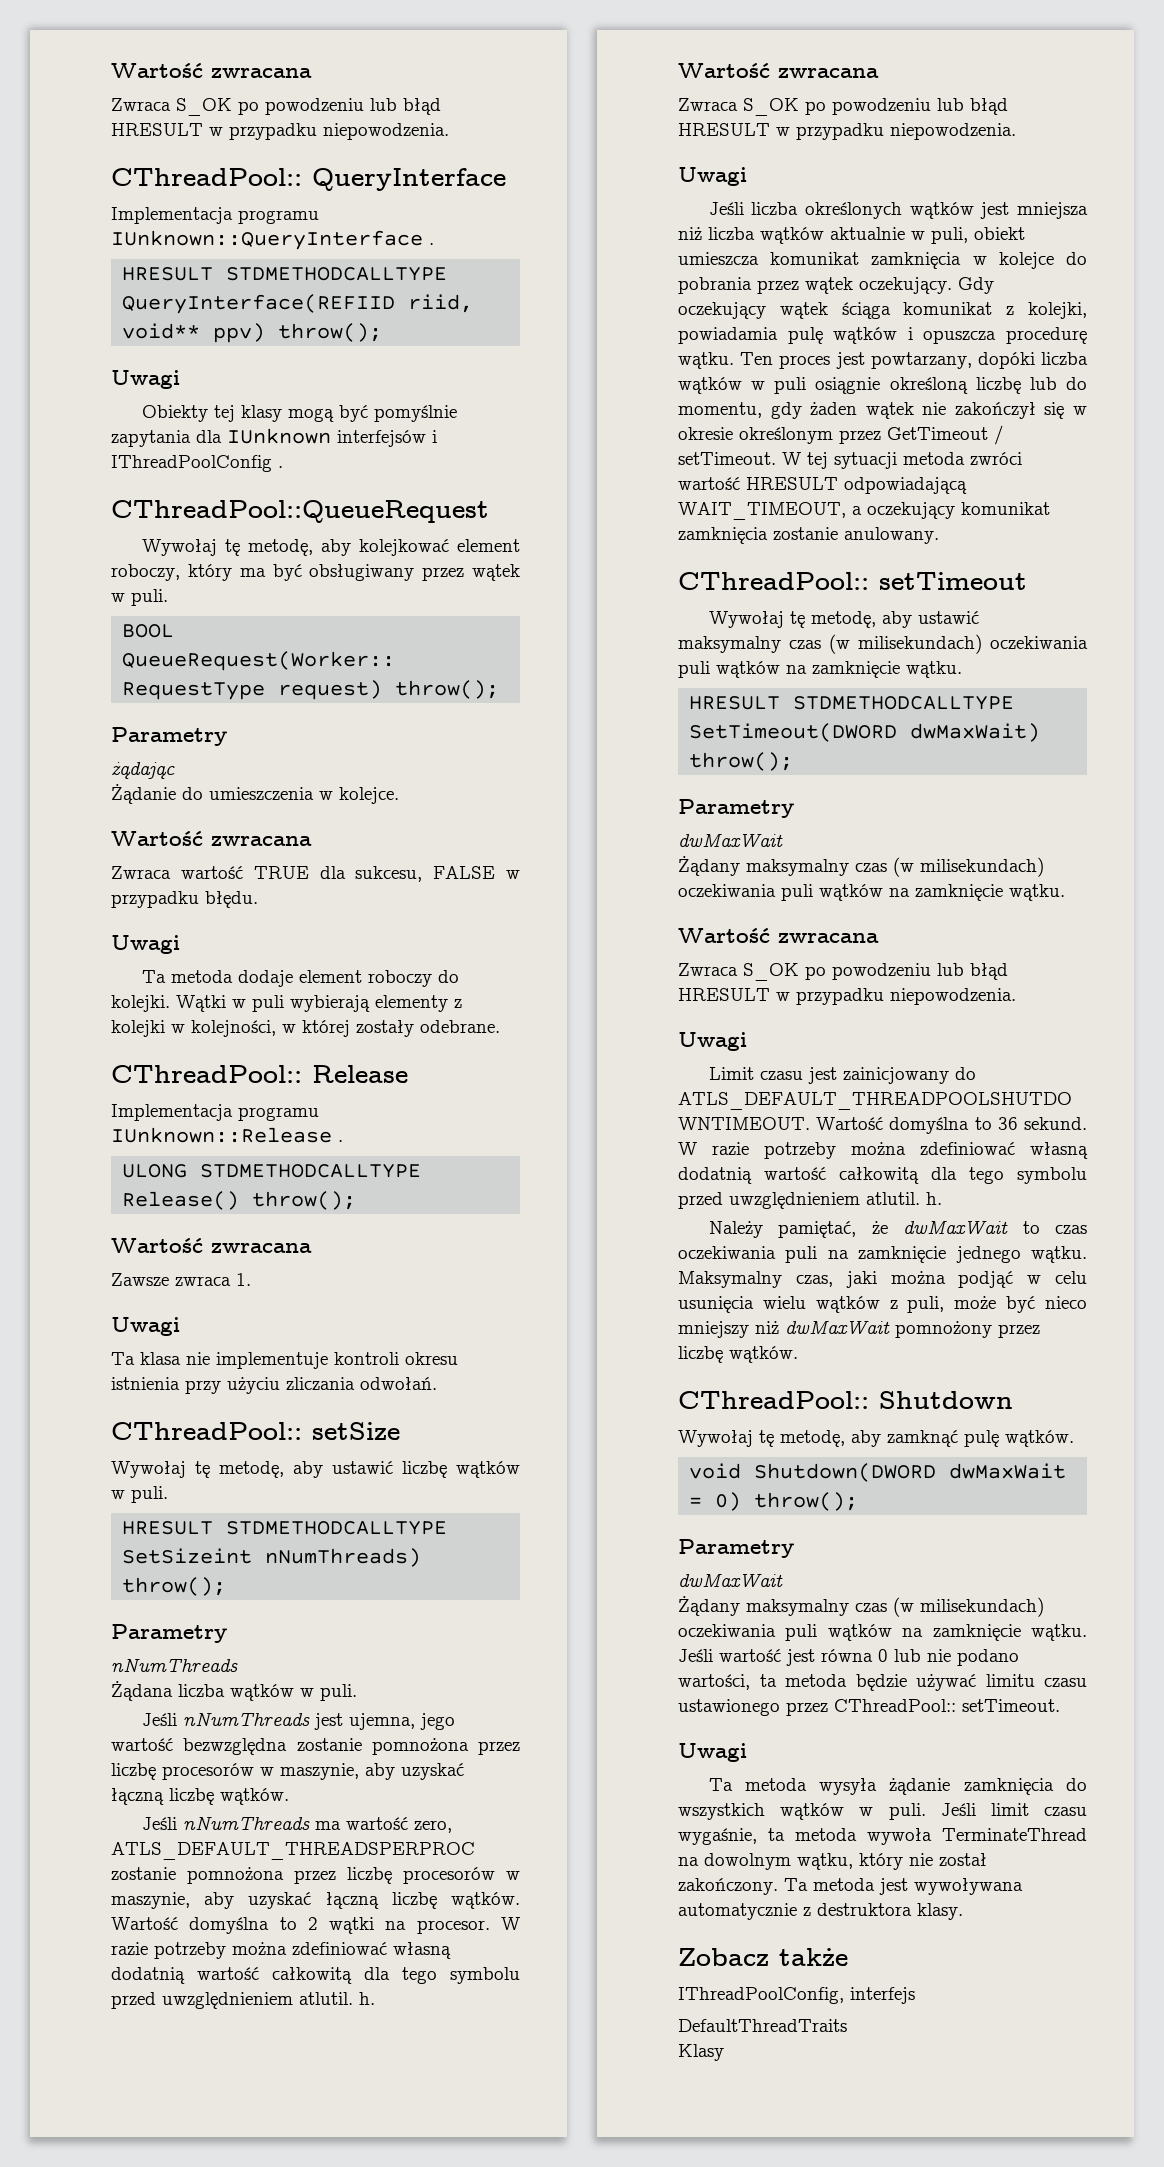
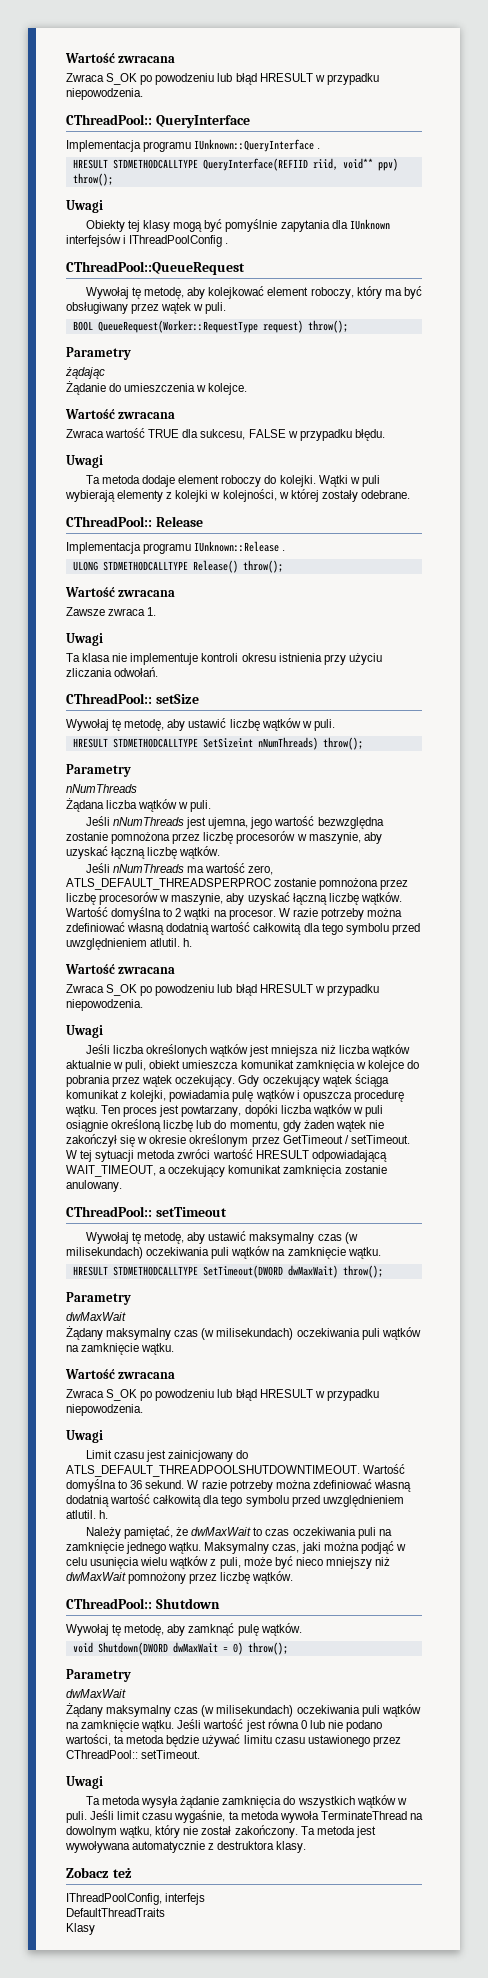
[779,1948,848,1966] także -> [112,1868,132,1878] też

